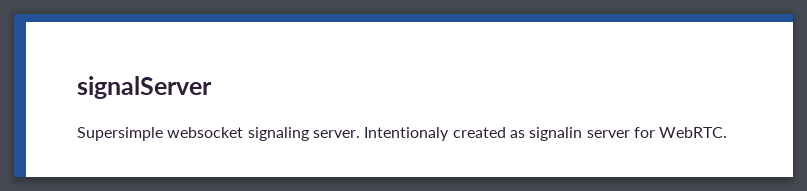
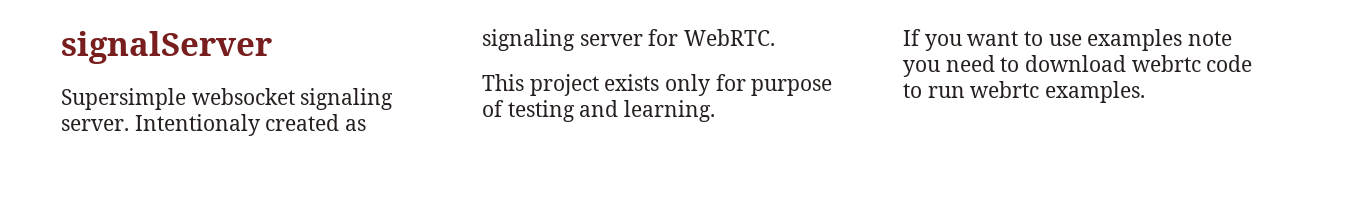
[529,127,583,141] signalin -> [482,29,575,51] signaling
(728, 132) none -> [482,74,833,96] [482,100,716,122] [903,29,1233,51] [903,55,1253,77] [903,81,1146,103] // This project exists only for purpose of testing and learning. // If you want to use examples note you need to download webrtc code to run webrtc examples.

